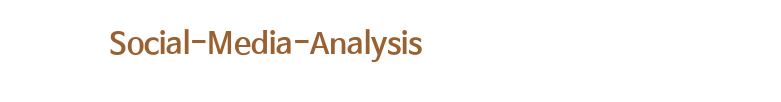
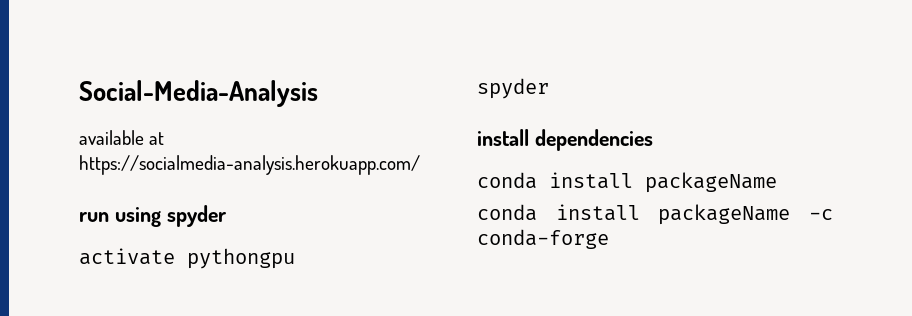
(422, 46) none -> [79,130,165,145] [79,155,420,175] [79,205,226,227] [79,248,295,269] [477,78,549,99] [477,129,653,151] [477,172,777,193] [477,204,833,225] [477,229,609,249] // available at https://socialmedia-analysis.herokuapp.com/ // run using spyder // activate pythongpu // spyder // install dependencies // conda install packageName // conda install packageName -c conda-forge

